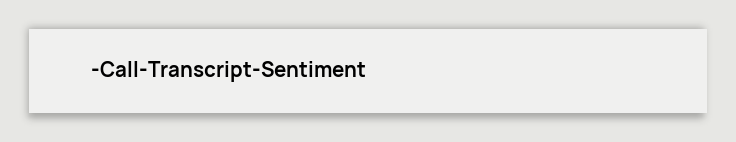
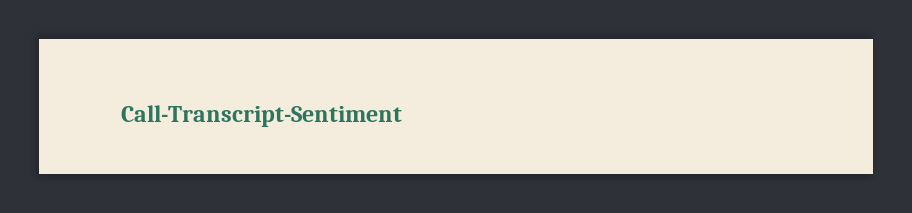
[91,61,366,82] -Call-Transcript-Sentiment -> [121,105,402,127] Call-Transcript-Sentiment

